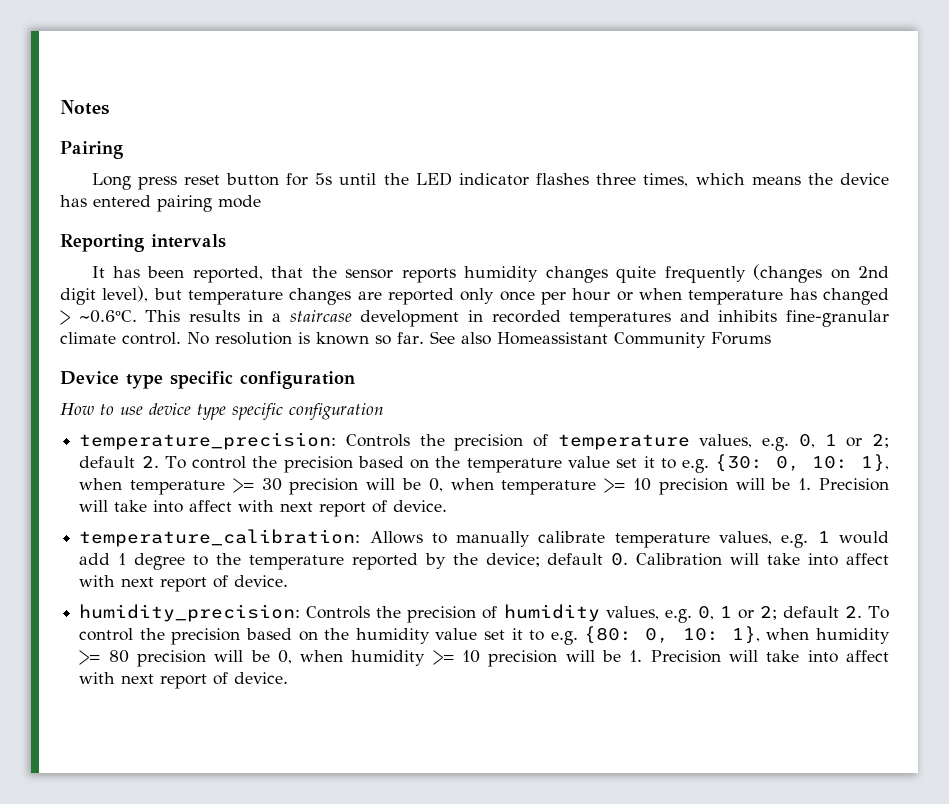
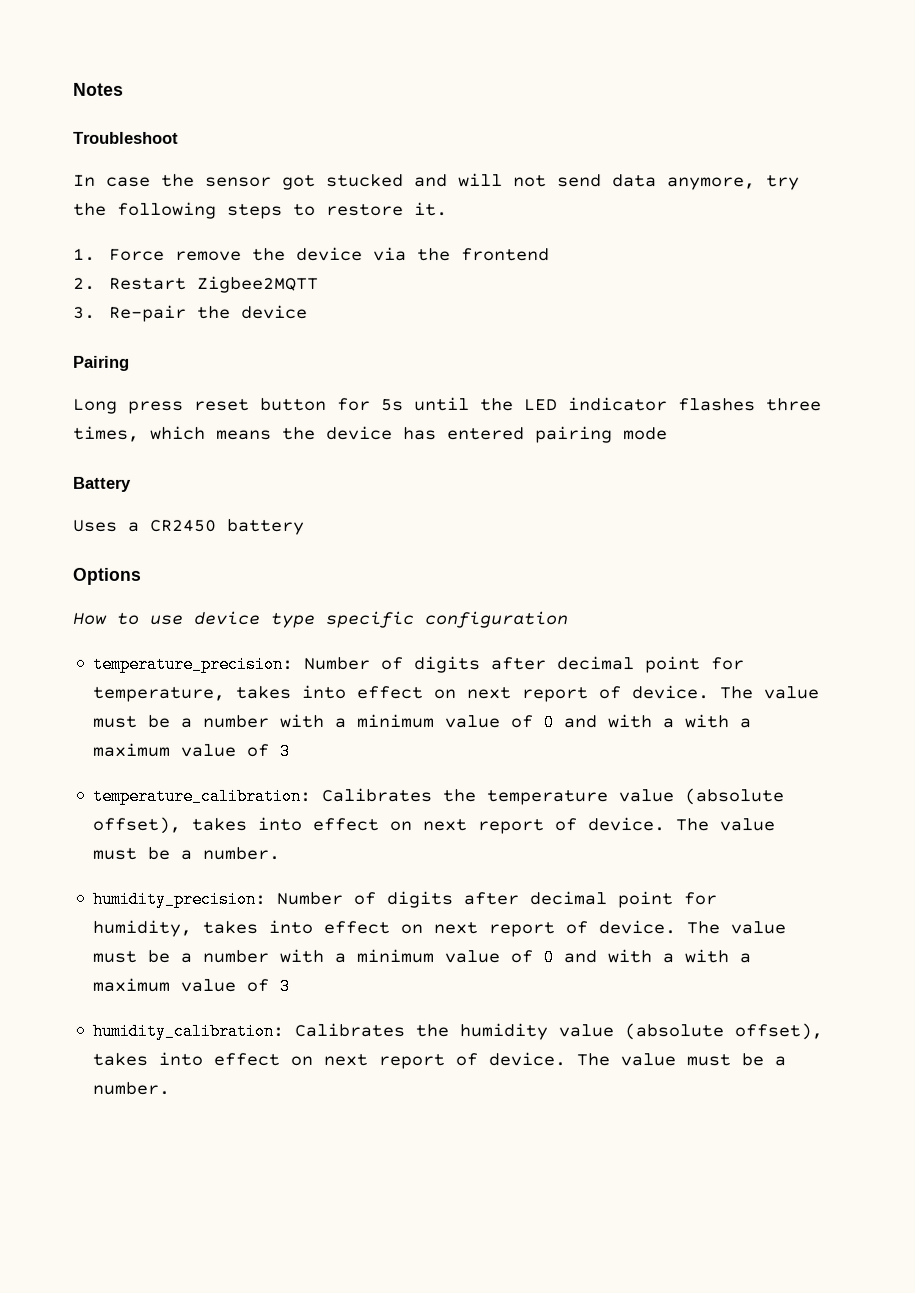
(109, 107) none -> [73,131,179,144] [73,173,800,191] [73,201,448,219] [73,246,550,262] [73,275,319,293] [73,304,308,322] // Troubleshoot // In case the sensor got stucked and will not send data anymore, try the following steps to restore it. // 1. Force remove the device via the frontend // 2. Restart Zigbee2MQTT // 3. Re-pair the device
[60,234,226,252] [91,264,889,283] [60,286,890,305] [60,310,890,327] [60,331,771,348] [60,371,355,389] Reporting intervals // It has been reported, that the sensor reports humidity changes quite frequently (changes on 2nd digit level), but temperature changes are reported only once per hour or when temperature has changed > ~0.6°C. This results in a staircase development in recorded temperatures and inhibits fine-granular climate control. No resolution is known so far. See also Homeassistant Community Forums // Device type specific configuration -> [73,476,132,492] [73,518,305,535] [73,567,142,585] Battery // Uses a CR2450 battery // Options
[345,434,890,451] [79,454,889,473] [79,478,889,495] [79,500,448,517] [79,529,889,548] [79,553,889,570] [79,575,289,592] [79,604,890,623] [79,626,890,645] [79,650,890,667] [79,672,289,689] Controls the precision of temperature values, e.g. 0, 1 or 2; default 2. To control the precision based on the temperature value set it to e.g. {30: 0, 10: 1}, when temperature >= 30 precision will be 0, when temperature >= 10 precision will be 1. Precision will take into affect with next report of device. // temperature_calibration: Allows to manually calibrate temperature values, e.g. 1 would add 1 degree to the temperature reported by the device; default 0. Calibration will take into affect with next report of device. // humidity_precision: Controls the precision of humidity values, e.g. 0, 1 or 2; default 2. To control the precision based on the humidity value set it to e.g. {80: 0, 10: 1}, when humidity >= 80 precision will be 0, when humidity >= 10 precision will be 1. Precision will take into affect with next report of device. -> [303,655,745,674] [92,684,820,703] [92,713,752,732] [92,742,291,760] [92,787,785,806] [92,816,776,835] [92,846,281,860] [92,890,718,909] [92,919,787,938] [92,948,752,967] [92,977,291,995] [92,1022,824,1041] [92,1051,787,1069] [92,1081,171,1095] Number of digits after decimal point for temperature, takes into effect on next report of device. The value must be a number with a minimum value of 0 and with a with a maximum value of 3 // temperature_calibration: Calibrates the temperature value (absolute offset), takes into effect on next report of device. The value must be a number. // humidity_precision: Number of digits after decimal point for humidity, takes into effect on next report of device. The value must be a number with a minimum value of 0 and with a with a maximum value of 3 // humidity_calibration: Calibrates the humidity value (absolute offset), takes into effect on next report of device. The value must be a number.

